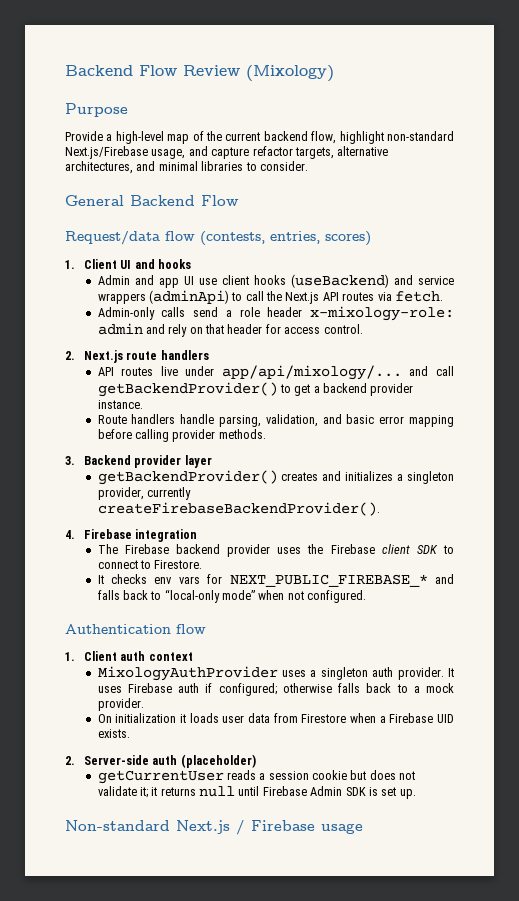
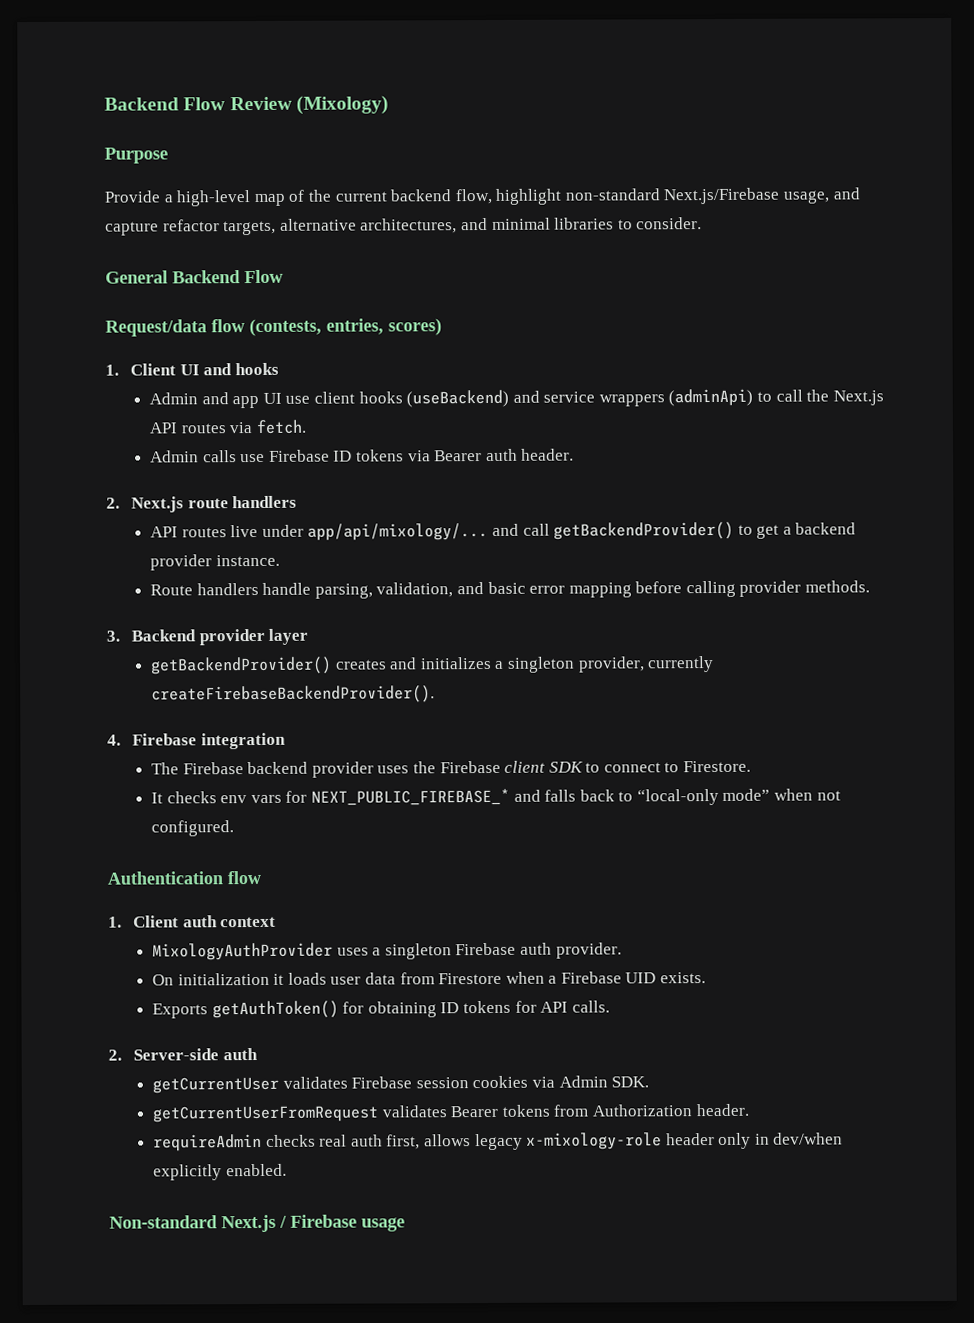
[97,306,454,321] [97,323,363,337] Admin-only calls send a role header x-mixology-role: admin and rely on that header for access control. -> [149,448,575,463] Admin calls use Firebase ID tokens via Bearer auth header.
[372,667,455,680] [97,683,454,696] auth provider. It uses Firebase auth if configured; otherwise falls back to a mock -> [455,942,552,956] Firebase auth
(130, 733) none -> [151,1000,610,1019] // Exports getAuthToken() for obtaining ID tokens for API calls.
[180,754,256,768] (placeholder) -> (258, 1054) none
[226,770,416,780] [97,786,416,799] reads a session cookie but does not validate it; it returns null until Firebase Admin SDK is set up. -> [282,1075,650,1089] [151,1103,749,1123] [152,1132,844,1152] [152,1163,287,1181] validates Firebase session cookies via Admin SDK. // getCurrentUserFromRequest validates Bearer tokens from Authorization header. // requireAdmin checks real auth first, allows legacy x-mixology-role header only in dev/when explicitly enabled.

